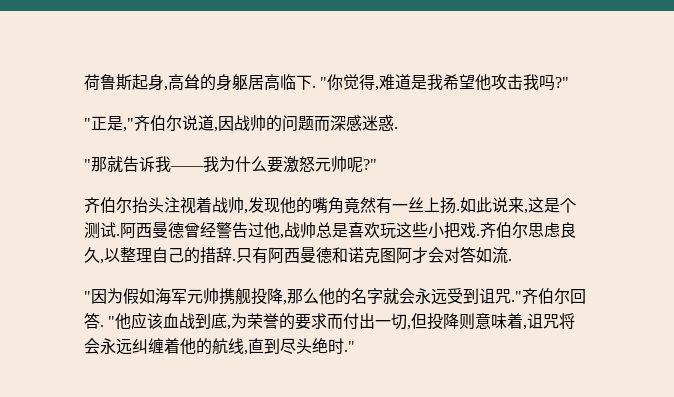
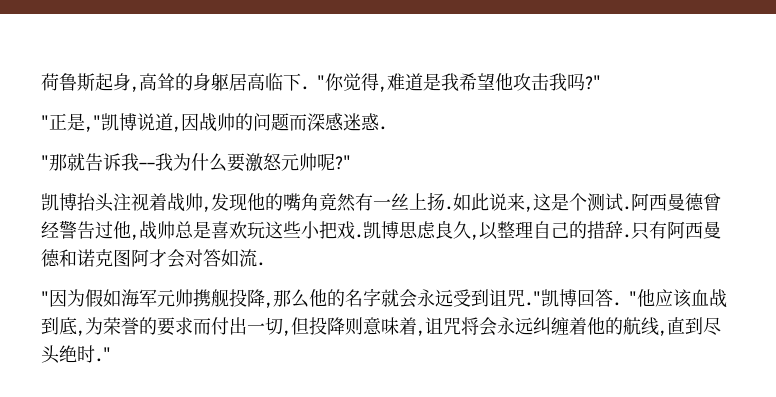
[134,115,182,131] 齐伯尔 -> [101,113,137,131] 凯博
[84,197,132,213] 齐伯尔 -> [41,193,77,211] 凯博
[480,222,528,238] 齐伯尔 -> [363,221,399,239] 凯博
[522,288,570,304] 齐伯尔 -> [541,289,577,307] 凯博

